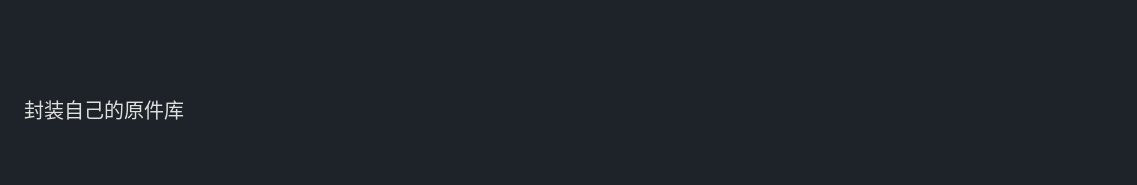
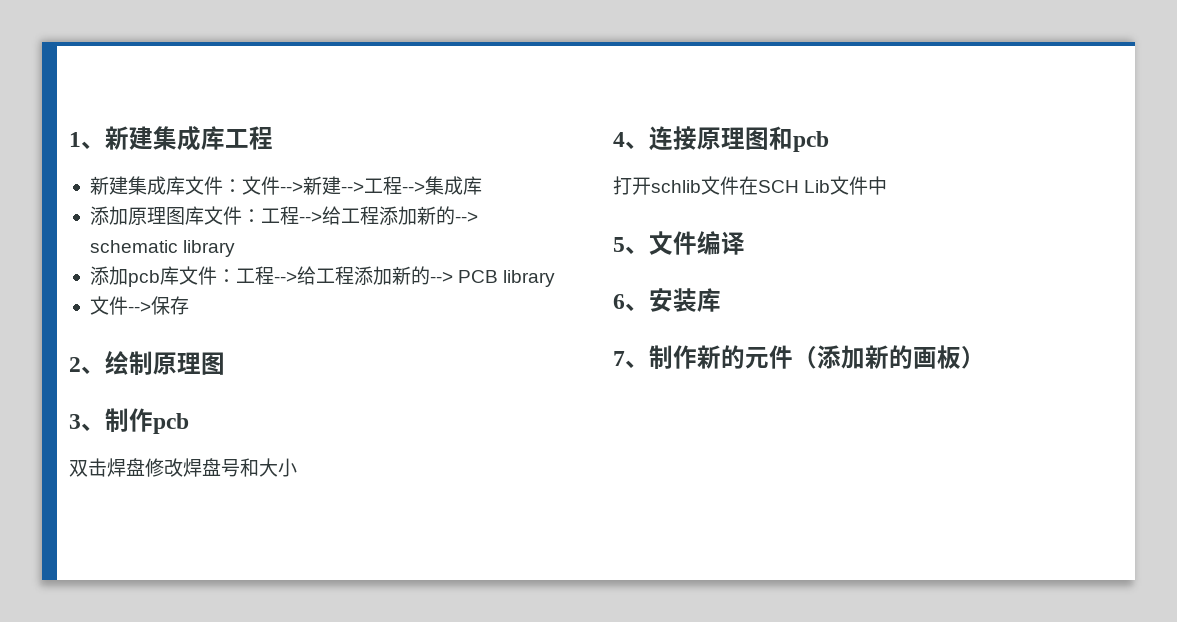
[24,100,184,120] 封装自己的原件库 -> [69,126,273,151] [89,176,482,195] [89,206,478,225] [89,240,236,257] [89,266,556,287] [89,296,189,315] [69,351,225,375] [69,408,189,434] [69,458,297,477] [613,126,829,152] [613,176,888,195] [613,231,745,255] [613,288,721,312] [613,345,985,369] 1、新建集成库工程 // 新建集成库文件：文件-->新建-->工程-->集成库 // 添加原理图库文件：工程-->给工程添加新的--> schematic library // 添加pcb库文件：工程-->给工程添加新的--> PCB library // 文件-->保存 // 2、绘制原理图 // 3、制作pcb // 双击焊盘修改焊盘号和大小 // 4、连接原理图和pcb // 打开schlib文件在SCH Lib文件中 // 5、文件编译 // 6、安装库 // 7、制作新的元件（添加新的画板）

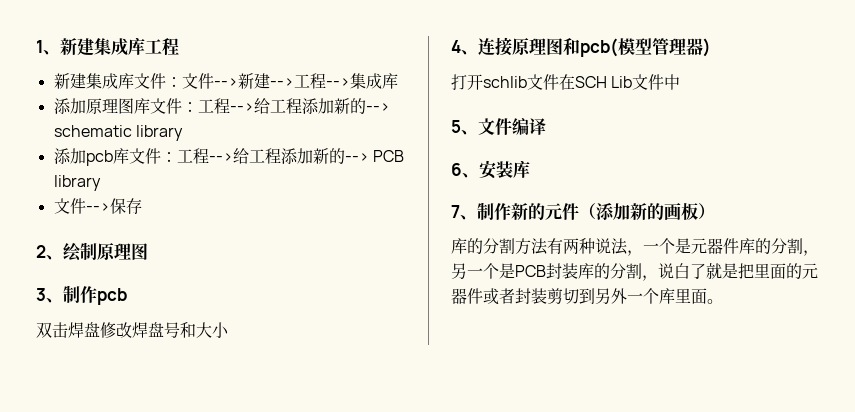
[793,131,829,152] pcb -> [580,38,711,57] pcb(模型管理器)
(985, 357) none -> [451,238,819,256] [451,263,818,281] [451,288,723,305] // 库的分割方法有两种说法，一个是元器件库的分割，另一个是PCB封装库的分割，说白了就是把里面的元器件或者封装剪切到另外一个库里面。

